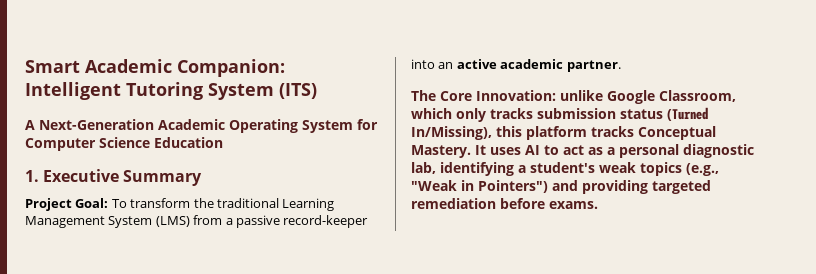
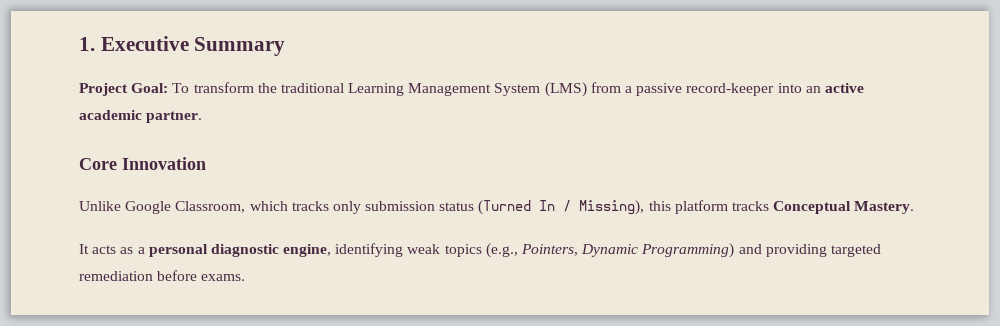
[25,59,285,77] [25,82,317,100] [25,119,378,133] [25,137,223,151] Smart Academic Companion: Intelligent Tutoring System (ITS) // A Next-Generation Academic Operating System for Computer Science Education // -> (79, 44) none
[411,90,603,101] The Core Innovation: unlike -> [79,157,206,170] [79,201,121,211] Core Innovation // Unlike
[456,108,533,122] only tracks -> [291,201,361,214] tracks only
[411,126,492,140] In/Missing), -> [539,200,645,215] In / Missing),
[475,144,754,158] [411,162,719,176] [411,180,548,193] It uses AI to act as a personal diagnostic lab, identifying a student's weak topics (e.g., "Weak in Pointers") -> [79,243,735,258] // It acts as a personal diagnostic engine, identifying weak topics (e.g., Pointers, Dynamic Programming)

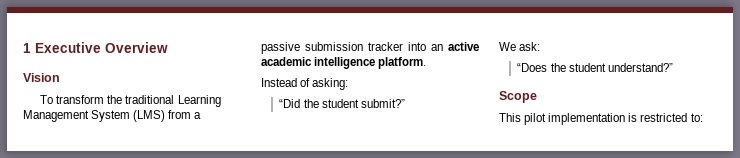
[79,36,286,56] [79,83,169,96] 1. Executive Summary // Project Goal: -> [23,42,168,53] [23,73,60,82] 1 Executive Overview // Vision //
[686,83,775,96] record-keeper -> [305,42,403,51] submission tracker
[146,111,203,123] [79,157,206,170] [79,200,915,215] [79,243,881,258] [79,270,246,281] partner. // Core Innovation // Unlike Google Classroom, which tracks only submission status (Turned In / Missing), this platform tracks Conceptual Mastery. // It acts as a personal diagnostic engine, identifying weak topics (e.g., Pointers, Dynamic Programming) and providing targeted remediation before exams. -> [314,57,427,69] [261,78,349,90] [279,99,405,108] [499,42,541,51] [517,63,673,72] [499,91,537,103] [499,113,703,125] intelligence platform. // Instead of asking: // “Did the student submit?” // We ask: // “Does the student understand?” // Scope // This pilot implementation is restricted to:

